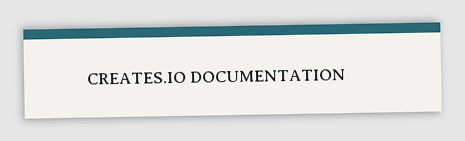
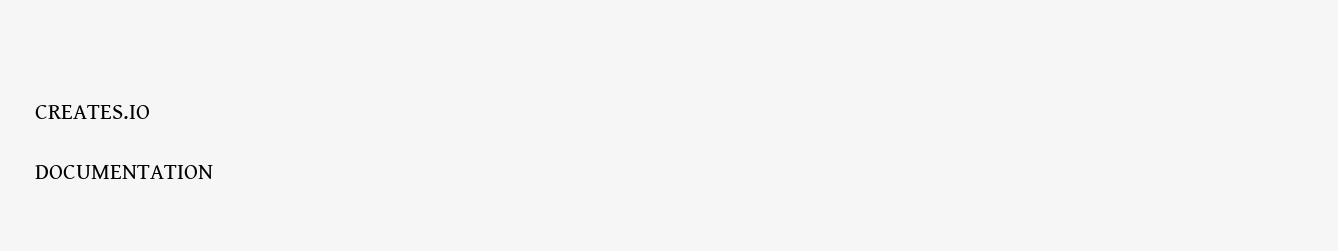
(187, 78) none -> (150, 112) //

